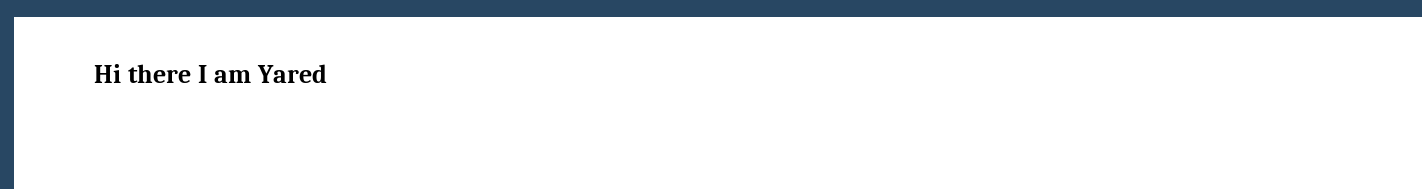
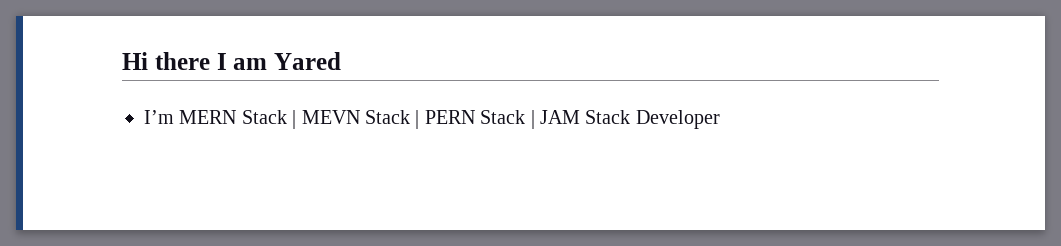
(328, 73) none -> [144,110,720,129] // I’m MERN Stack | MEVN Stack | PERN Stack | JAM Stack Developer

